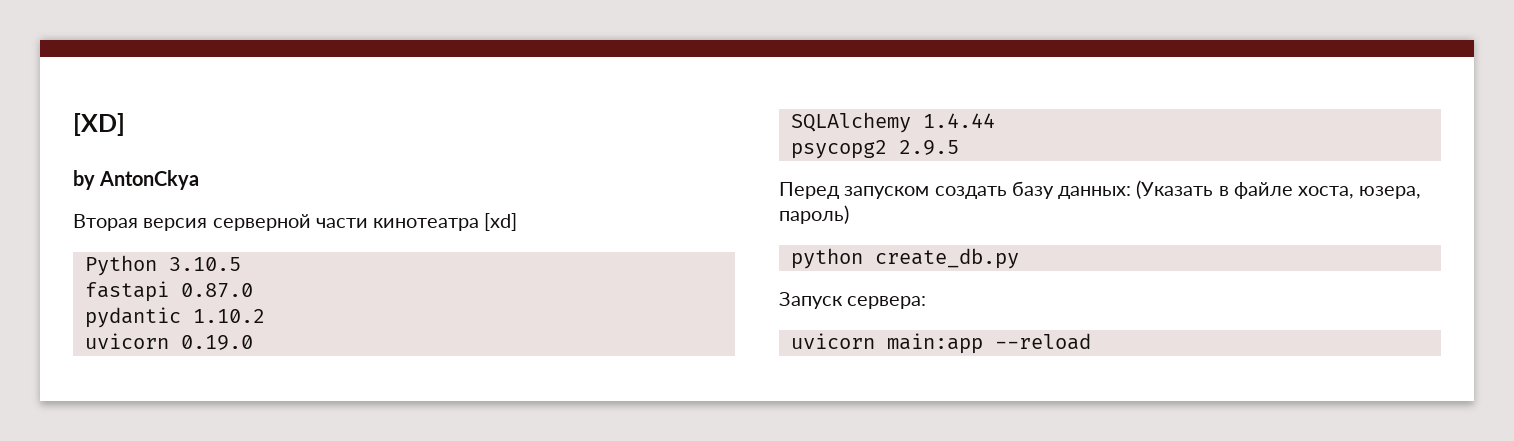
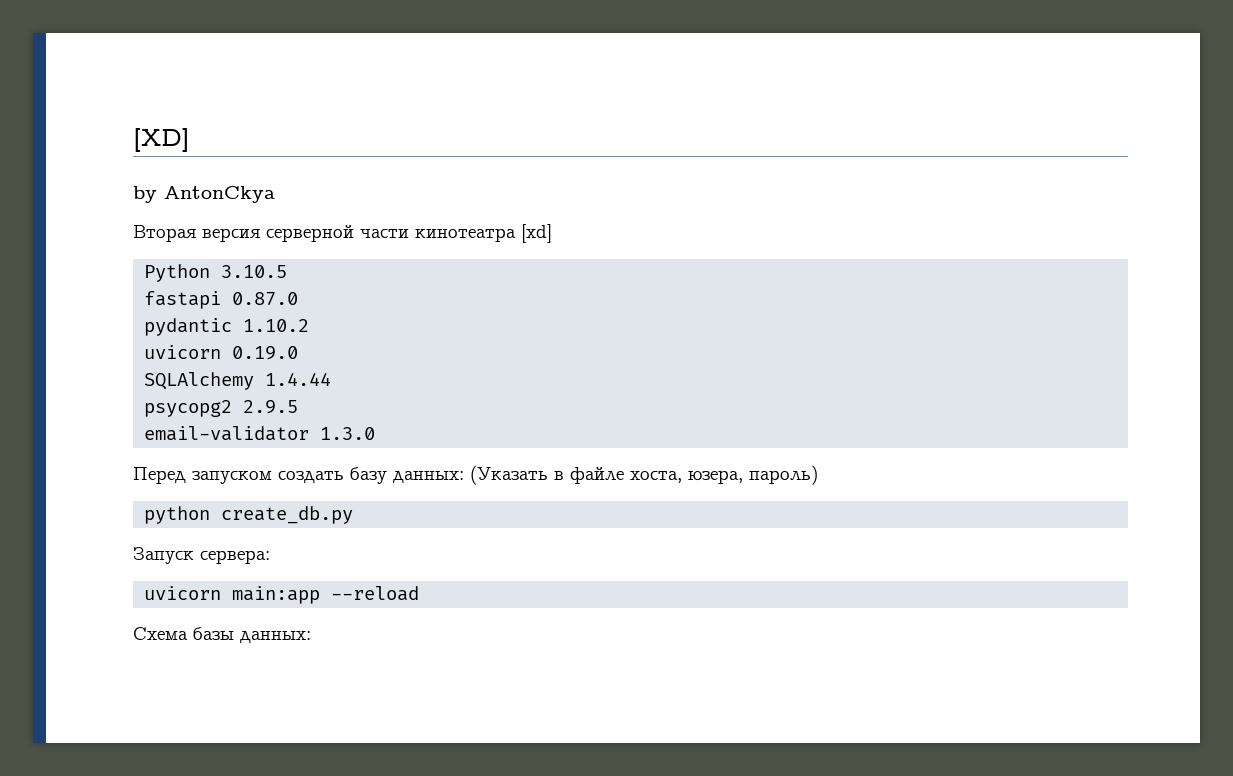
(959, 147) none -> [144,426,376,441] // email-validator 1.3.0
(1091, 341) none -> [133,627,311,643] // Схема базы данных:

